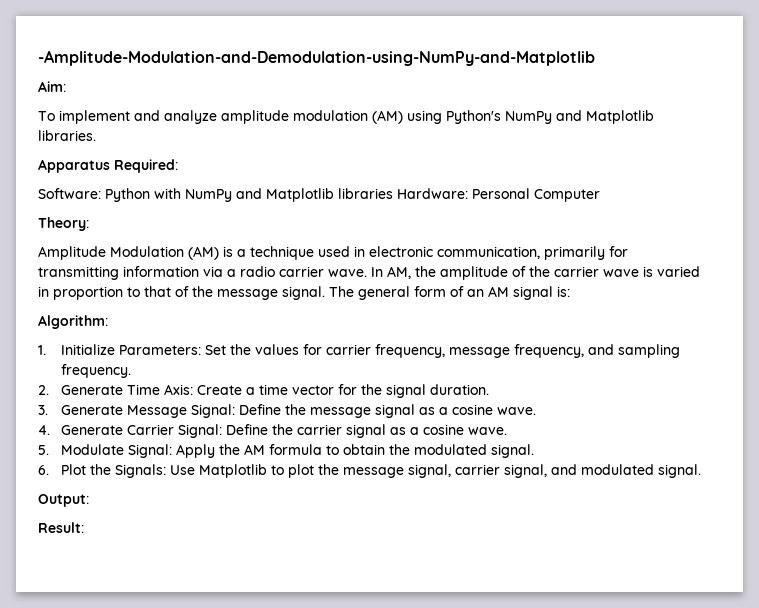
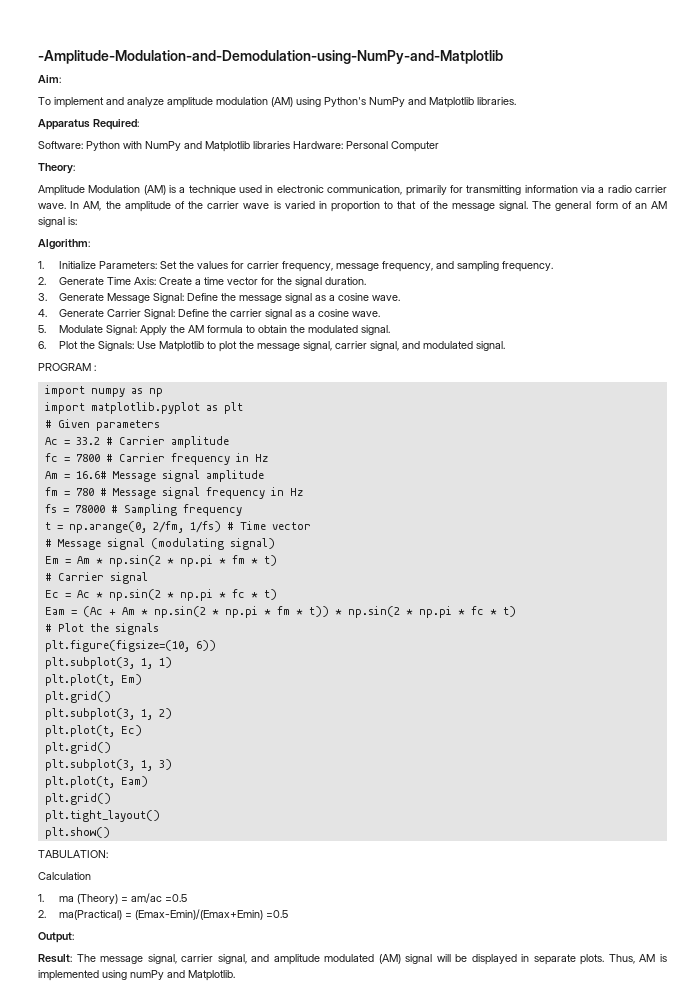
[38,494,89,507] [38,522,84,533] Output: // Result: -> [38,363,96,371] [44,385,163,397] [44,402,243,414] [44,419,160,431] [44,436,229,448] [44,453,268,465] [44,470,264,482] [44,487,303,499] [44,504,242,516] [44,521,311,533] [44,538,275,550] [44,555,277,567] [44,572,148,584] [44,589,277,601] [44,606,516,618] [44,623,159,635] [44,640,216,652] [44,657,172,669] [44,674,142,686] [44,691,111,703] [44,708,172,720] [44,725,142,737] [44,742,111,754] [44,759,172,771] [44,776,148,788] [44,793,111,805] [44,810,160,822] [44,827,110,839] [38,850,108,858] [38,872,91,880] [38,893,188,904] [38,909,289,920] [38,932,74,943] [38,954,667,965] [38,970,235,981] PROGRAM : // import numpy as np // import matplotlib.pyplot as plt // # Given parameters // Ac = 33.2 # Carrier amplitude // fc = 7800 # Carrier frequency in Hz // Am = 16.6# Message signal amplitude // fm = 780 # Message signal frequency in Hz // fs = 78000 # Sampling frequency // t = np.arange(0, 2/fm, 1/fs) # Time vector // # Message signal (modulating signal) // Em = Am * np.sin(2 * np.pi * fm * t) // # Carrier signal // Ec = Ac * np.sin(2 * np.pi * fc * t) // Eam = (Ac + Am * np.sin(2 * np.pi * fm * t)) * np.sin(2 * np.pi * fc * t) // # Plot the signals // plt.figure(figsize=(10, 6)) // plt.subplot(3, 1, 1) // plt.plot(t, Em) // plt.grid() // plt.subplot(3, 1, 2) // plt.plot(t, Ec) // plt.grid() // plt.subplot(3, 1, 3) // plt.plot(t, Eam) // plt.grid() // plt.tight_layout() // plt.show() // TABULATION: // Calculation // 1. ma (Theory) = am/ac =0.5 // 2. ma(Practical) = (Emax-Emin)/(Emax+Emin) =0.5 // Output: // Result: The message signal, carrier signal, and amplitude modulated (AM) signal will be displayed in separate plots. Thus, AM is implemented using numPy and Matplotlib.

